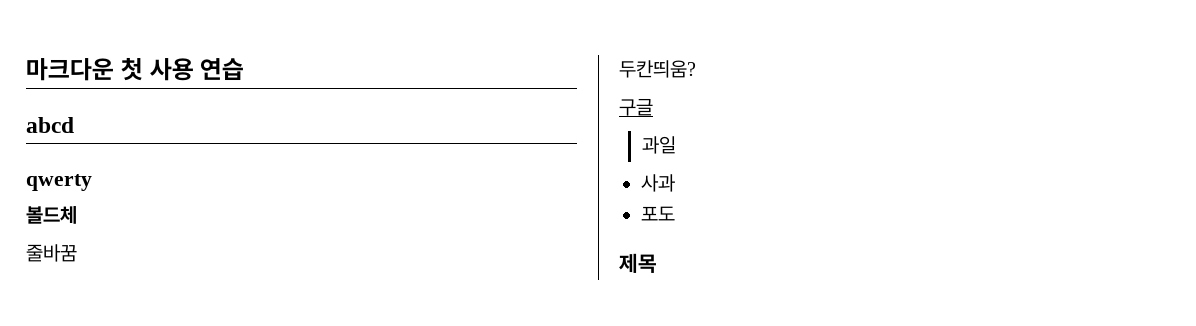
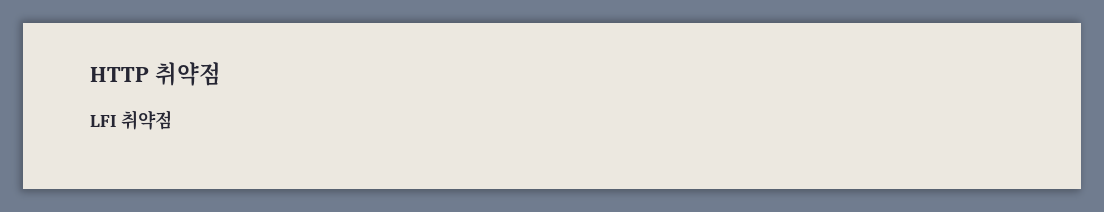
[26,57,245,81] [26,117,74,133] [26,174,92,191] [26,206,77,224] [26,244,77,262] [619,60,696,78] [619,98,653,116] [642,136,677,154] [641,174,675,192] [641,206,675,221] [619,253,657,273] 마크다운 첫 사용 연습 // abcd // qwerty // 볼드체 // 줄바꿈 // 두칸띄움? // 구글 // 과일 // 사과 // 포도 // 제목 -> [90,62,222,86] [90,110,172,130] HTTP 취약점 // LFI 취약점

